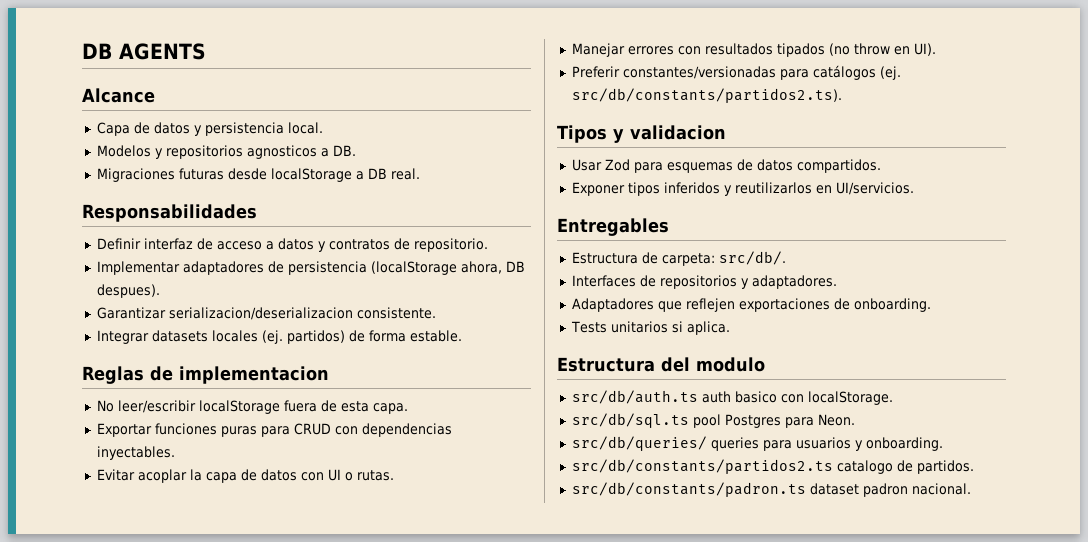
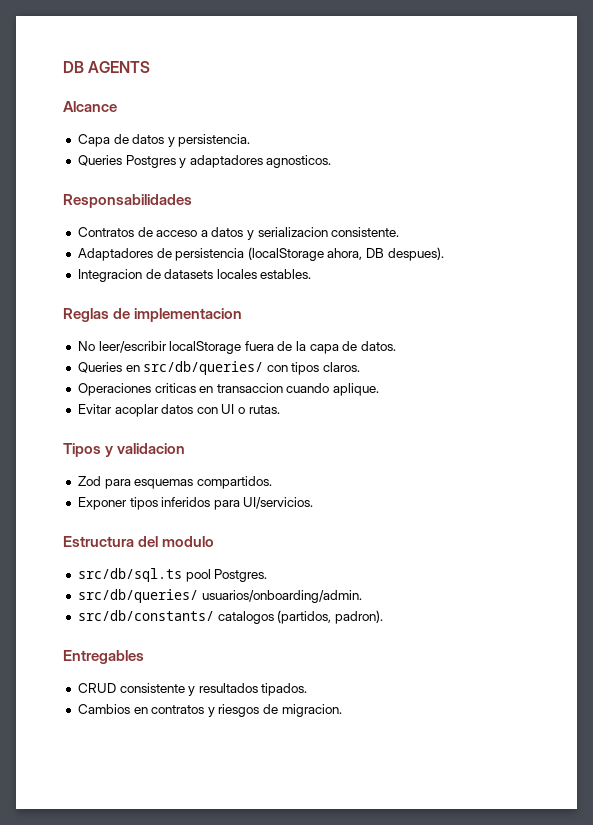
[204,122,323,136] [96,145,356,159] [96,168,420,182] persistencia local. // Modelos y repositorios agnosticos a DB. // Migraciones futuras desde localStorage a DB real. -> [178,134,251,147] [77,155,332,168] persistencia. // Queries Postgres y adaptadores agnosticos.
[96,238,193,250] Definir interfaz -> [77,227,134,237] Contratos
[328,238,488,252] [96,261,264,275] contratos de repositorio. // Implementar adaptadores -> [257,227,400,237] [77,248,153,261] serializacion consistente. // Adaptadores
[96,307,436,320] [96,330,462,344] Garantizar serializacion/deserializacion consistente. // Integrar datasets locales (ej. partidos) de forma estable. -> [77,269,312,282] Integracion de datasets locales estables.
[340,401,408,414] [96,423,452,437] [96,446,175,460] esta capa. // Exportar funciones puras para CRUD con dependencias inyectables. -> [296,341,397,354] [77,361,361,375] [77,383,380,396] la capa de datos. // Queries en src/db/queries/ con tipos claros. // Operaciones criticas en transaccion cuando aplique.
[189,469,257,483] la capa de -> (159, 410) none
[571,43,936,57] [571,65,901,80] [571,88,842,103] // Manejar errores con resultados tipados (no throw en UI). // Preferir constantes/versionadas para catálogos (ej. src/db/constants/partidos2.ts). -> (280, 409) none
[571,159,602,171] Usar -> (186, 448) none
[736,159,793,171] de datos -> (194, 484) none
[723,182,914,196] [557,218,669,236] [571,251,786,266] [571,275,837,289] [571,298,931,312] [570,321,730,335] [557,357,765,372] [571,390,893,405] [571,413,855,428] [571,436,943,451] [571,459,974,474] [571,482,971,497] y reutilizarlos en UI/servicios. // Entregables // Estructura de carpeta: src/db/. // Interfaces de repositorios y adaptadores. // Adaptadores que reflejen exportaciones de onboarding. // Tests unitarios si aplica. // Estructura del modulo // src/db/auth.ts auth basico con localStorage. // src/db/sql.ts pool Postgres para Neon. // src/db/queries/ queries para usuarios y onboarding. // src/db/constants/partidos2.ts catalogo de partidos. // src/db/constants/padron.ts dataset padron nacional. -> [213,497,314,510] [63,536,215,547] [77,568,268,582] [77,589,362,603] [77,610,383,624] [63,650,144,664] [77,683,308,696] [77,704,342,717] para UI/servicios. // Estructura del modulo // src/db/sql.ts pool Postgres. // src/db/queries/ usuarios/onboarding/admin. // src/db/constants/ catalogos (partidos, padron). // Entregables // CRUD consistente y resultados tipados. // Cambios en contratos y riesgos de migracion.

